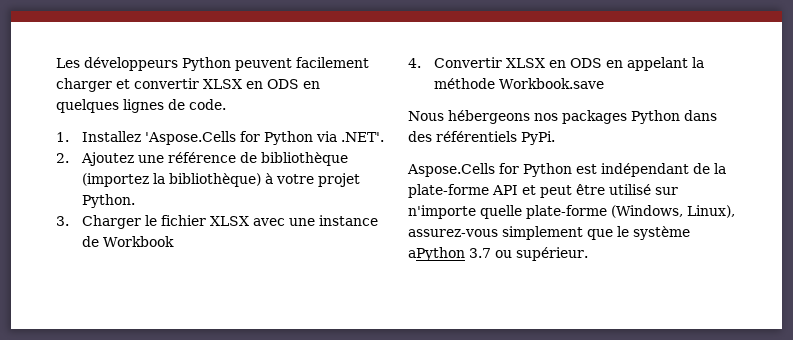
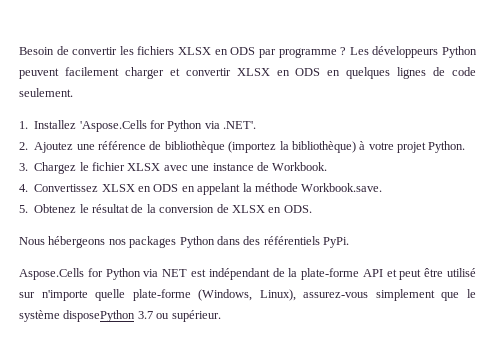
(56, 63) none -> [19,46,347,58] Besoin de convertir les fichiers XLSX en ODS par programme ?
[189,99,226,110] code. -> [452,67,477,76] [19,88,73,97] code seulement.
[82,215,142,229] Charger -> [34,162,77,174] Chargez
[103,236,175,247] Workbook -> [272,162,328,171] Workbook.
[434,57,503,68] Convertir -> [34,184,99,192] Convertissez
[499,78,605,89] Workbook.save -> [301,183,383,192] [19,204,312,213] Workbook.save. // 5. Obtenez le résultat de la conversion de XLSX en ODS.
(572, 170) none -> [143,269,188,277] via NET
[408,247,465,261] aPython -> [63,310,136,322] disposePython

